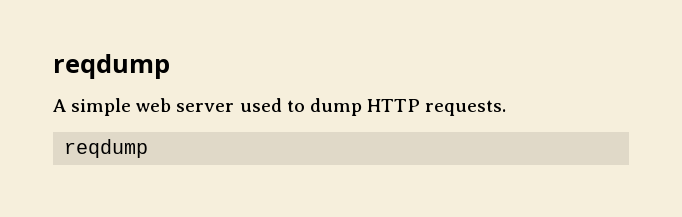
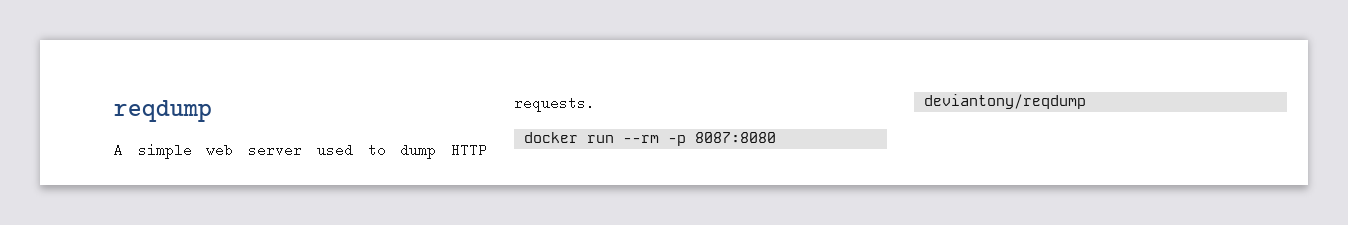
[64,139,149,158] reqdump -> [523,132,776,146] [923,94,1086,109] docker run --rm -p 8087:8080 deviantony/reqdump

